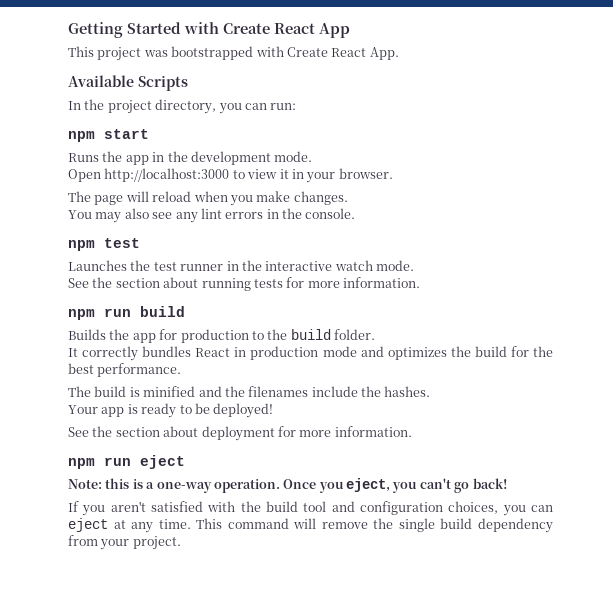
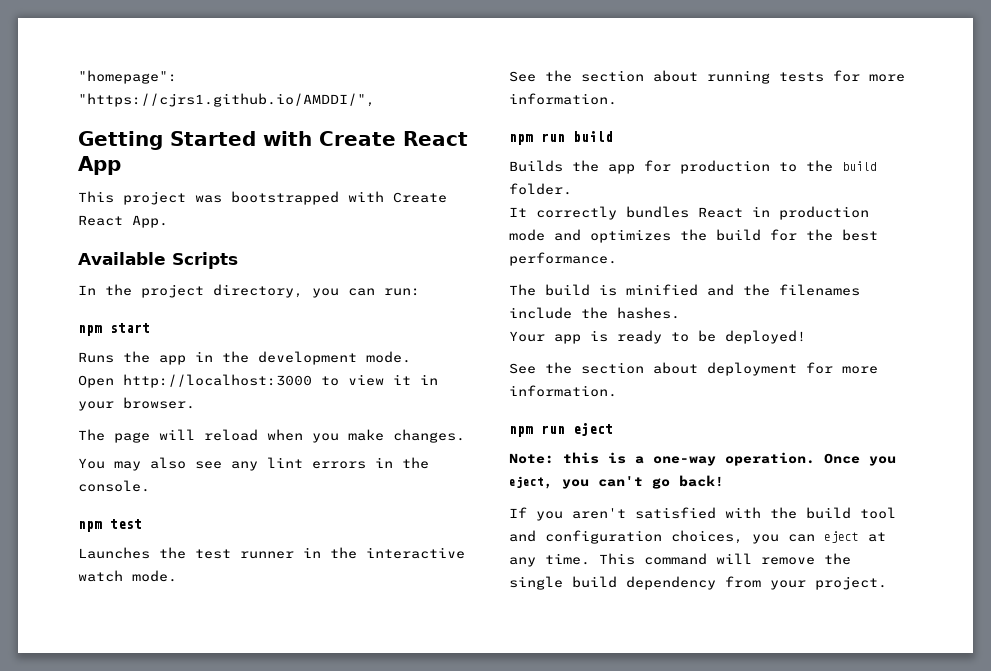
(68, 30) none -> [78,70,177,84] [78,93,375,107] "homepage": "https://cjrs1.github.io/AMDDI/", //

